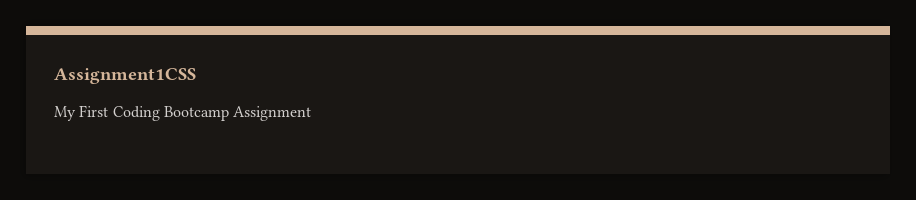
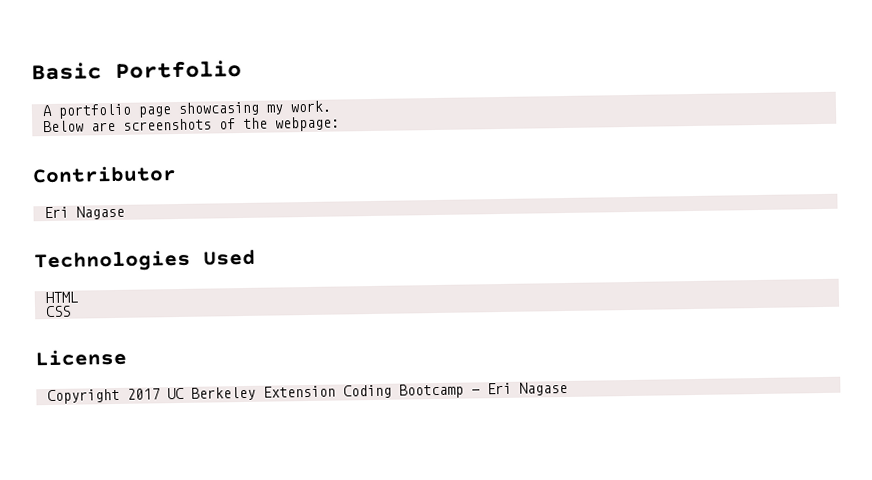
[54,68,196,84] [54,105,312,121] Assignment1CSS // My First Coding Bootcamp Assignment -> [31,60,242,81] [42,100,332,119] [43,116,341,133] [32,165,177,184] [44,205,126,220] [34,249,256,273] [45,291,79,304] [45,305,72,318] [35,348,127,367] [47,381,569,405] Basic Portfolio // A portfolio page showcasing my work. // Below are screenshots of the webpage: // Contributor // Eri Nagase // Technologies Used // HTML // CSS // License // Copyright 2017 UC Berkeley Extension Coding Bootcamp - Eri Nagase

